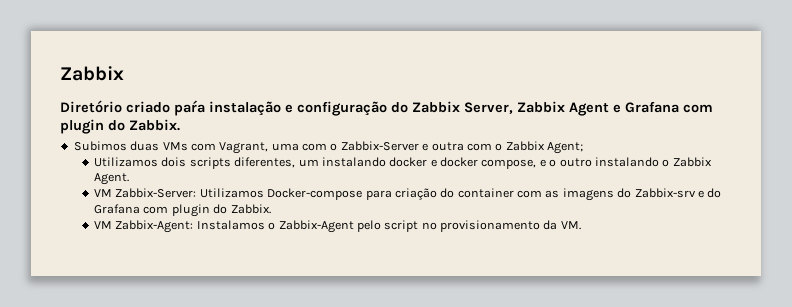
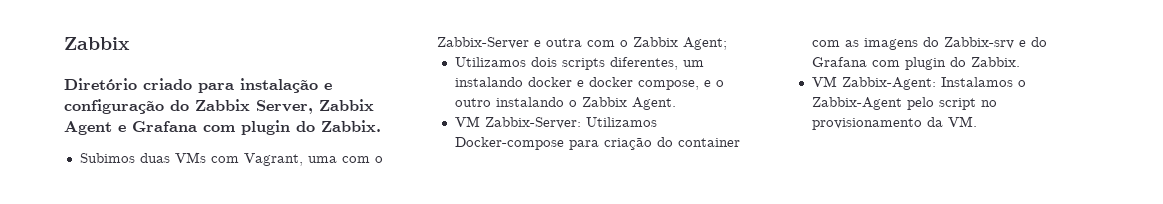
[174,100,205,116] paŕa -> [198,83,234,93] para

